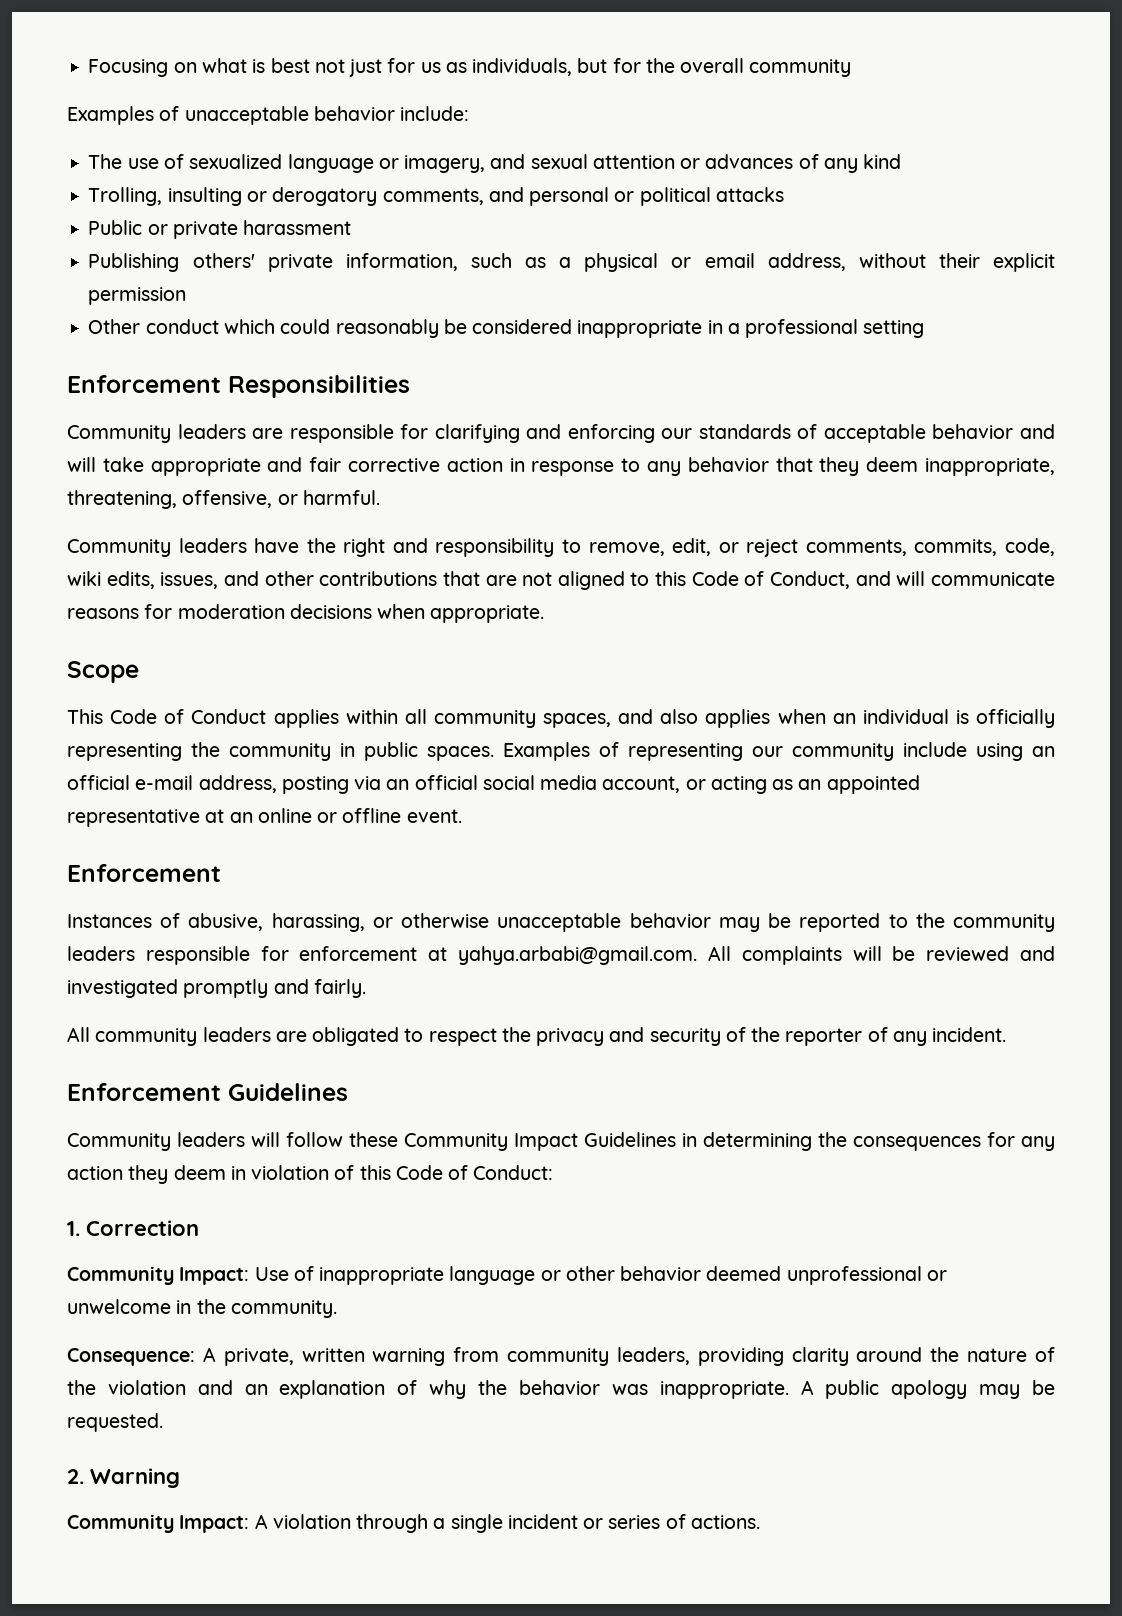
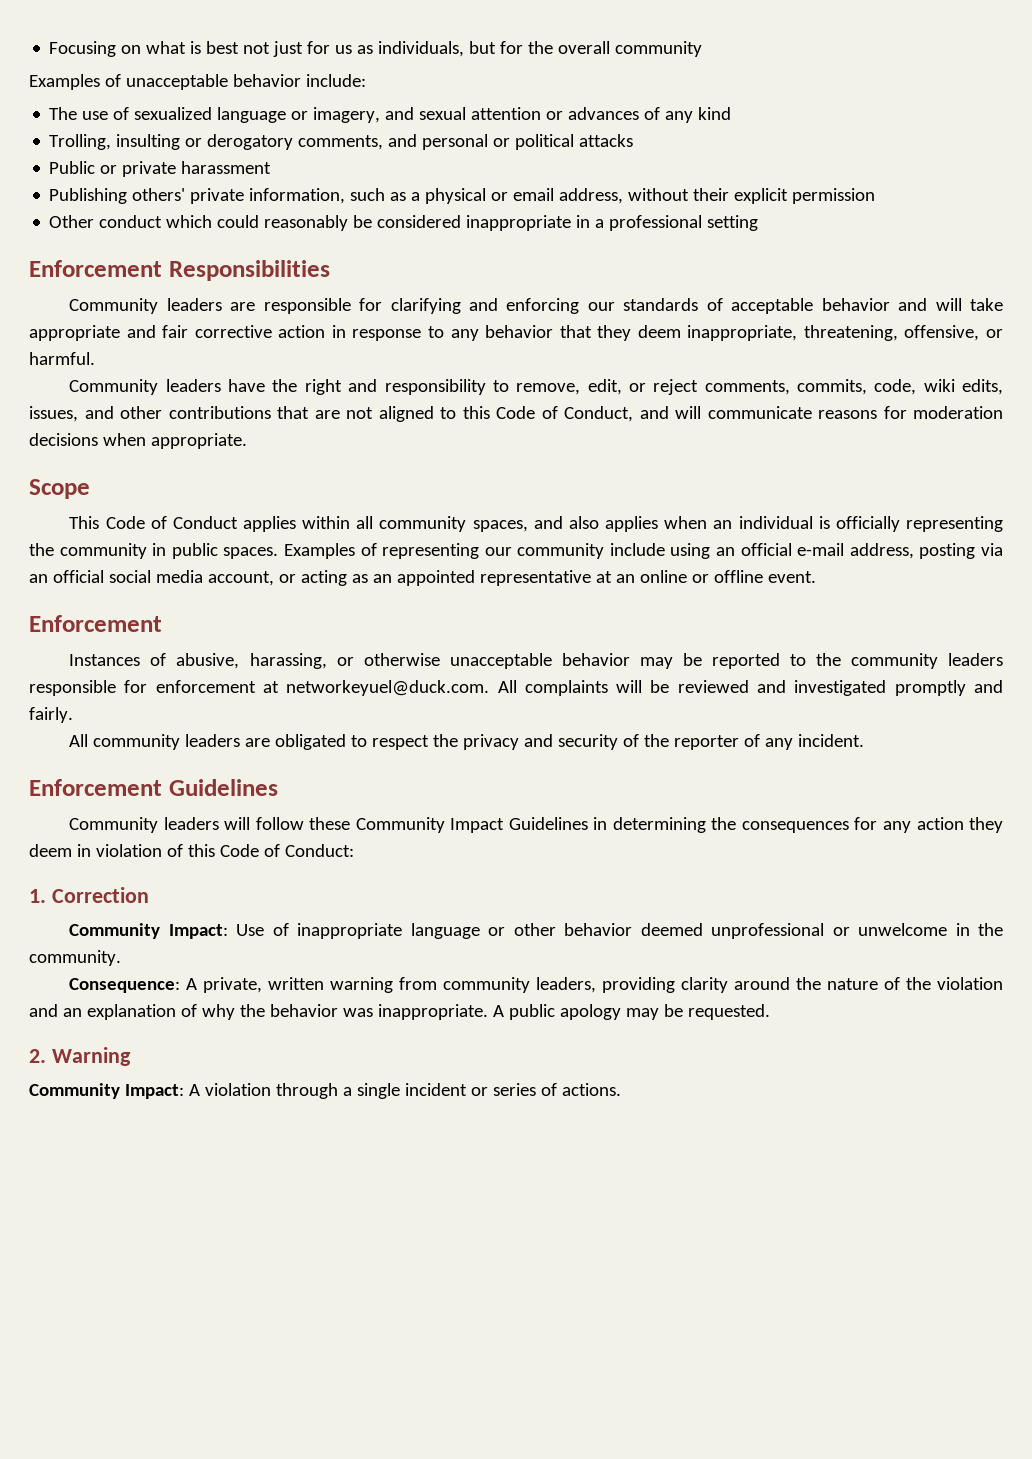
[458,946,698,965] yahya.arbabi@gmail.com. -> [286,680,490,696] networkeyuel@duck.com.

